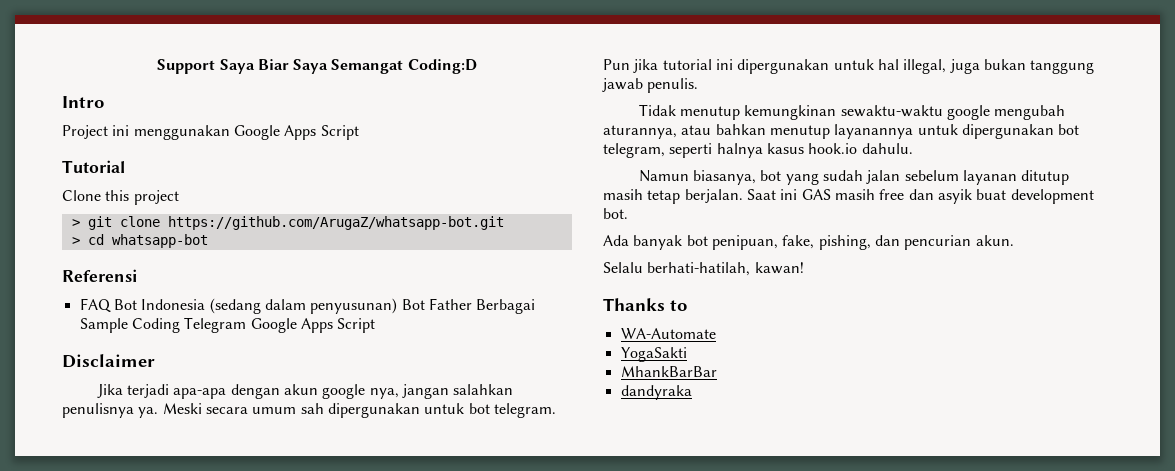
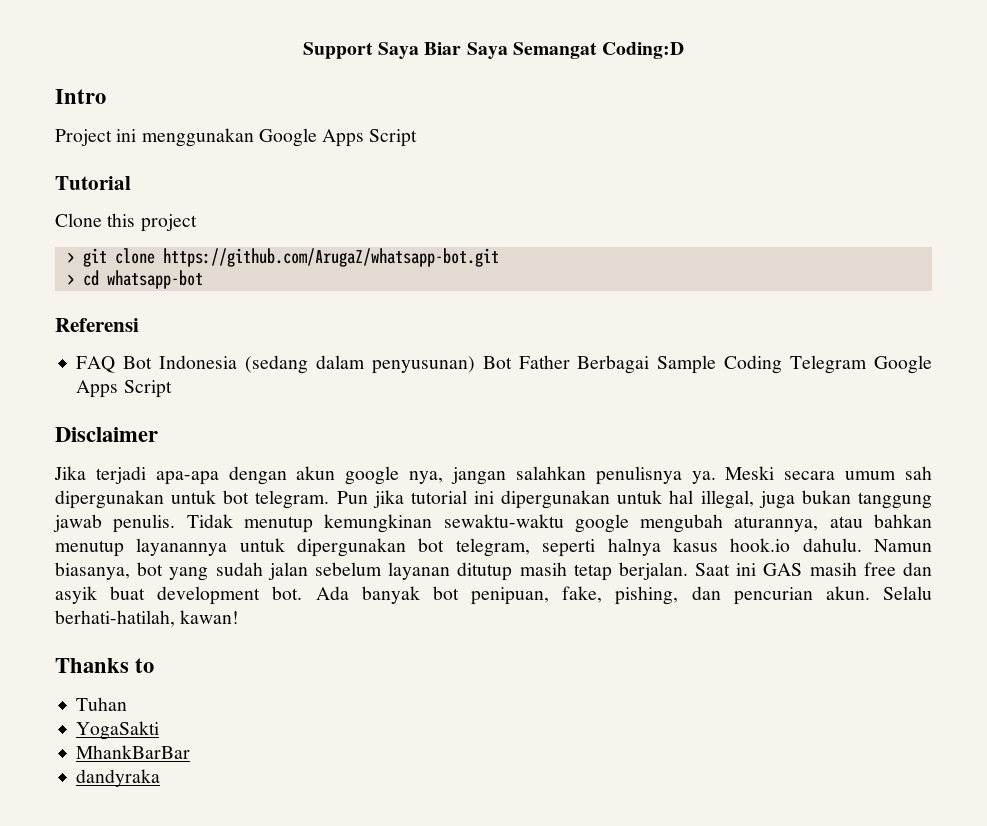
(699, 85) // -> (176, 523) none
(913, 148) // -> (862, 545) none
(628, 213) // -> (303, 593) none
(1014, 240) // -> (870, 593) none
[620,328,716,339] WA-Automate -> [76,697,128,711] Tuhan

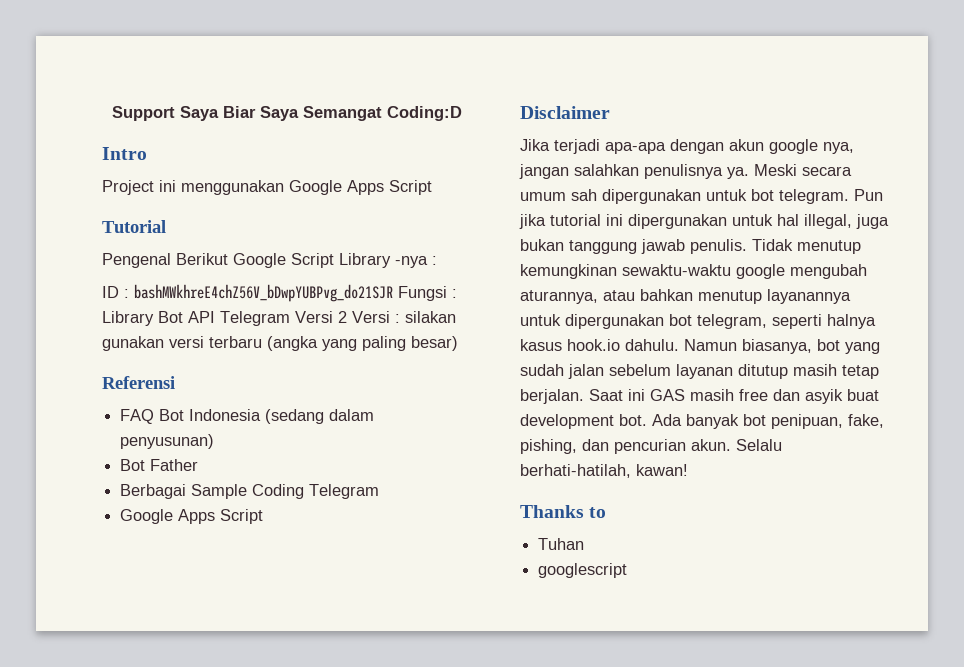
[55,213,197,232] [66,248,499,267] [66,270,203,289] Clone this project // > git clone https://github.com/ArugaZ/whatsapp-bot.git // > cd whatsapp-bot -> [102,253,437,268] [102,284,457,302] [102,311,456,326] [102,336,458,351] Pengenal Berikut Google Script Library -nya : // ID : bashMWkhreE4chZ56V_bDwpYUBPvg_do21SJR Fungsi : Library Bot API Telegram Versi 2 Versi : silakan gunakan versi terbaru (angka yang paling besar)
(475, 365) none -> (215, 441) //
(570, 362) none -> (199, 465) //
(868, 364) none -> (380, 491) //
[76,721,160,740] [76,745,191,759] [76,769,161,787] YogaSakti // MhankBarBar // dandyraka -> [538,563,628,578] googlescript

